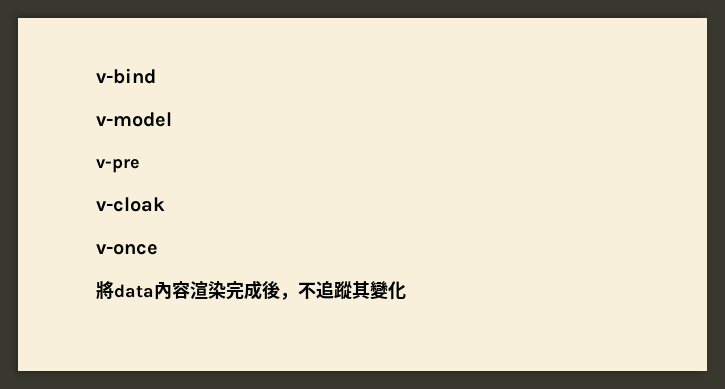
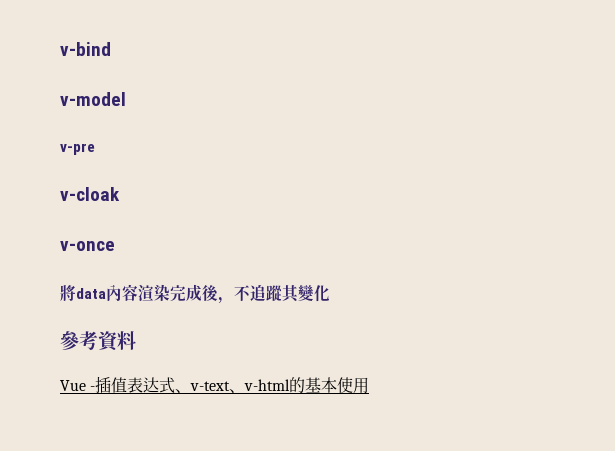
(406, 290) none -> [60,331,136,352] [60,376,370,394] // 參考資料 // Vue -插值表达式、v-text、v-html的基本使用

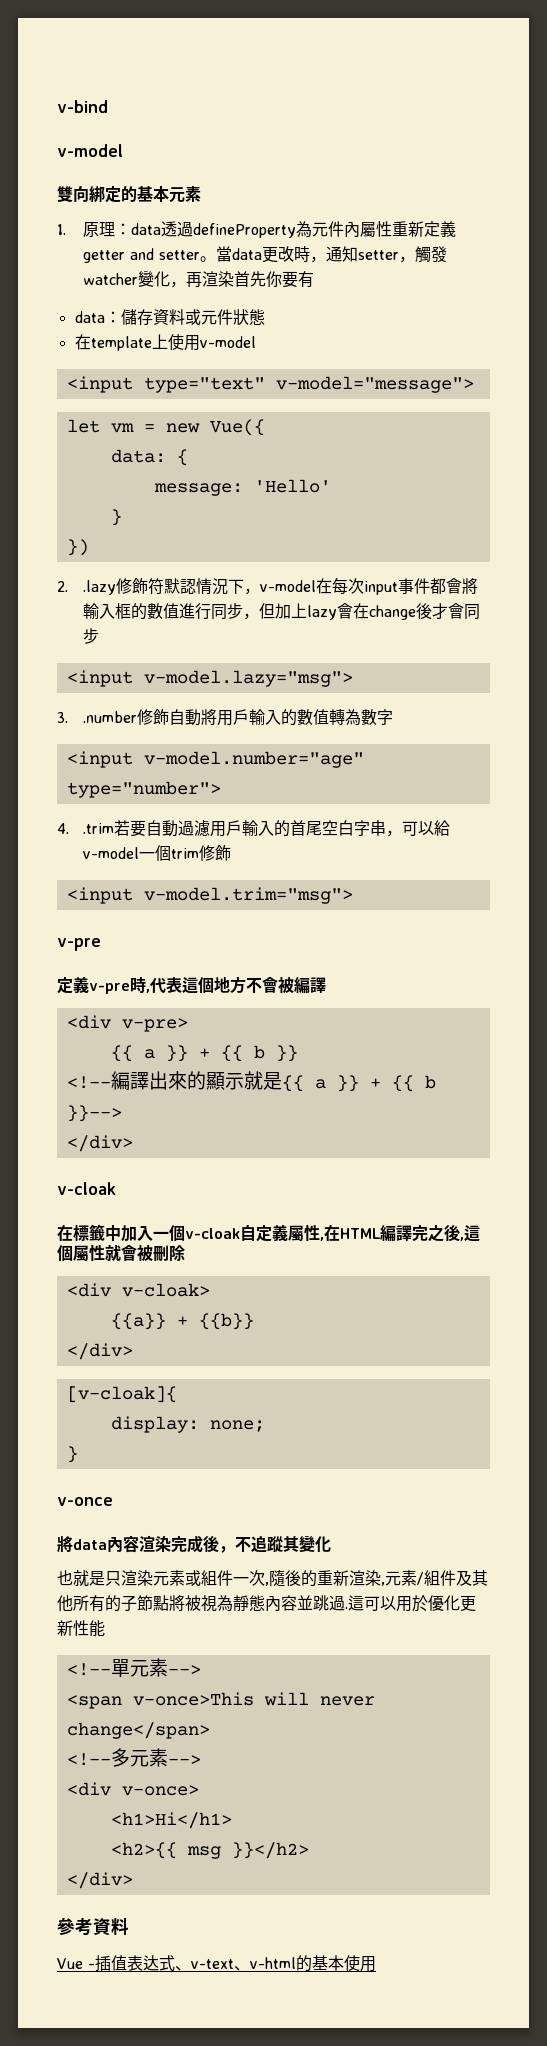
[60,143,95,155] [60,187,120,201] v-pre // v-cloak -> [57,186,201,203] [57,221,456,238] [82,246,447,263] [82,270,314,288] [74,309,265,325] [74,334,256,351] [66,376,474,393] [66,419,265,436] [110,449,188,466] [153,479,331,496] [110,509,122,526] [66,539,89,556] [57,578,478,595] [82,603,480,620] [82,628,99,644] [66,670,353,687] [57,709,393,726] [66,751,364,768] [66,781,221,798] [57,820,450,837] [82,845,231,861] [66,887,353,904] [57,938,101,951] [57,976,326,994] [66,1015,188,1032] [110,1045,298,1062] [66,1071,436,1092] [66,1105,122,1122] [66,1135,133,1152] [57,1182,116,1195] [57,1224,480,1242] [57,1244,185,1262] [66,1283,210,1297] [110,1313,254,1330] [66,1343,133,1360] [66,1386,177,1403] [110,1416,265,1433] [66,1446,78,1463] 雙向綁定的基本元素 // 1.原理：data透過defineProperty為元件內屬性重新定義getter and setter。當data更改時，通知setter，觸發watcher變化，再渲染首先你要有 // data：儲存資料或元件狀態 // 在template上使用v-model // <input type="text" v-model="message"> // let vm = new Vue({ // data: { // message: 'Hello' // } // }) // 2. .lazy修飾符默認情況下，v-model在每次input事件都會將輸入框的數值進行同步，但加上lazy會在change後才會同步 // <input v-model.lazy="msg"> // 3. .number修飾自動將用戶輸入的數值轉為數字 // <input v-model.number="age" type="number"> // 4. .trim若要自動過濾用戶輸入的首尾空白字串，可以給v-model一個trim修飾 // <input v-model.trim="msg"> // v-pre // 定義v-pre時,代表這個地方不會被編譯 // <div v-pre> // {{ a }} + {{ b }} // <!--編譯出來的顯示就是{{ a }} + {{ b }}--> // </div> // v-cloak // 在標籤中加入一個v-cloak自定義屬性,在HTML編譯完之後,這個屬性就會被刪除 // <div v-cloak> // {{a}} + {{b}} // </div> // [v-cloak]{ // display: none; // }
(330, 293) none -> [57,1570,488,1587] [57,1595,476,1612] [57,1620,105,1637] [66,1658,201,1677] [66,1692,375,1709] [66,1722,210,1739] [66,1748,201,1767] [66,1782,199,1796] [110,1812,232,1829] [110,1842,309,1859] [66,1872,133,1889] // 也就是只渲染元素或組件一次,隨後的重新渲染,元素/組件及其他所有的子節點將被視為靜態內容並跳過.這可以用於優化更新性能 // <!--單元素--> // <span v-once>This will never change</span> // <!--多元素--> // <div v-once> // <h1>Hi</h1> // <h2>{{ msg }}</h2> // </div>

